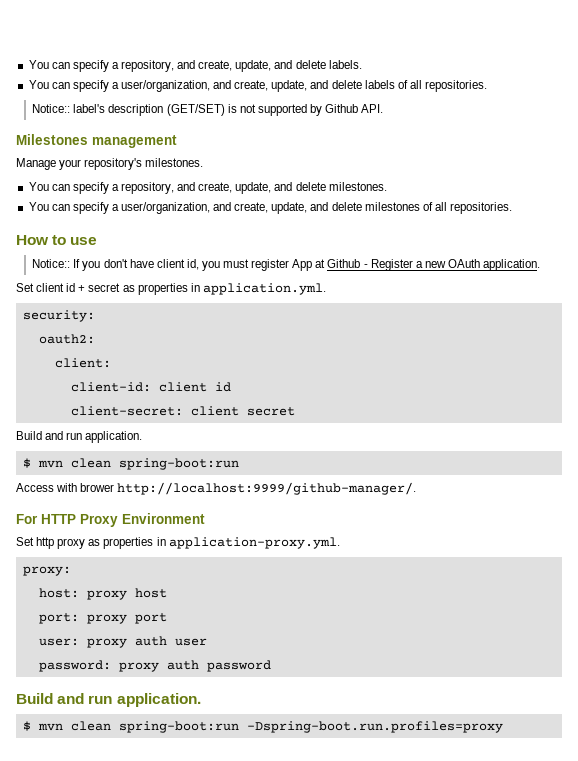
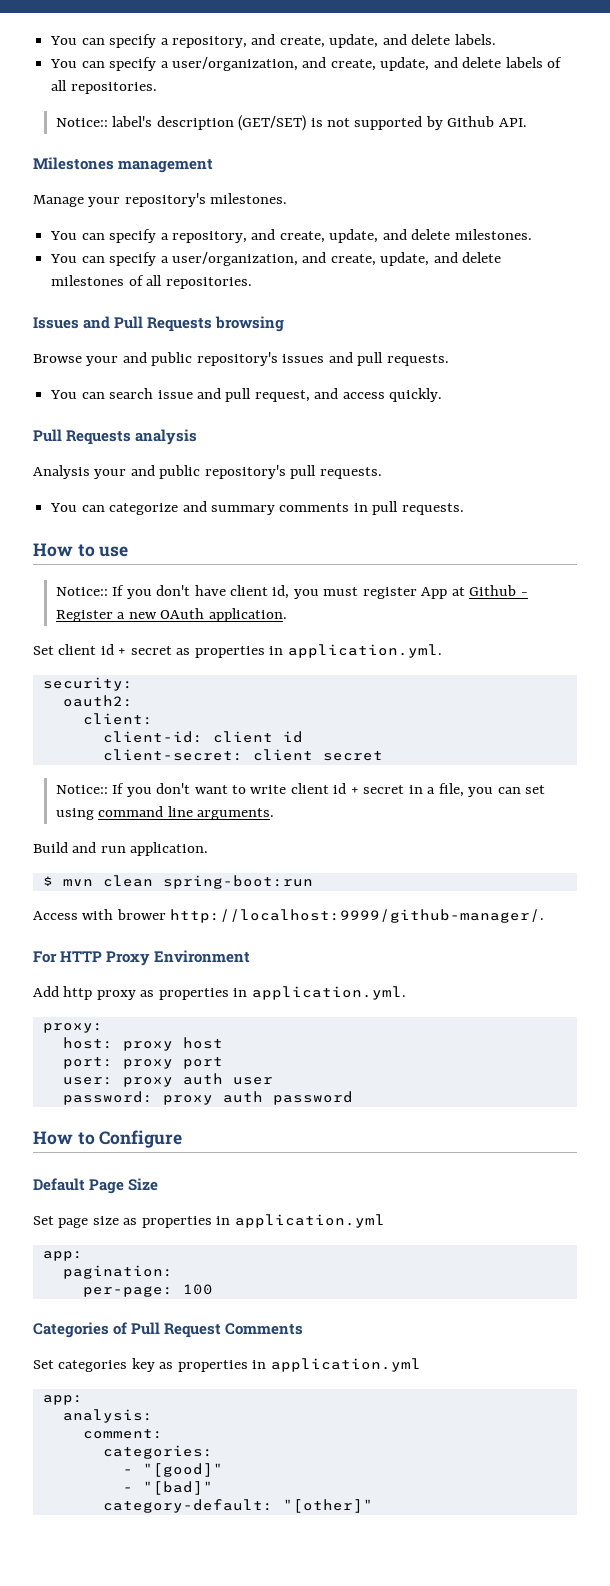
(513, 208) none -> [33,316,285,332] [33,352,449,366] [50,388,443,402] [33,429,198,445] [33,465,382,479] [50,501,464,515] // Issues and Pull Requests browsing // Browse your and public repository's issues and pull requests. // You can search issue and pull request, and access quickly. // Pull Requests analysis // Analysis your and public repository's pull requests. // You can categorize and summary comments in pull requests.
(295, 411) none -> [55,783,545,797] [55,806,275,820] // Notice:: If you don't want to write client id + secret in a file, you can set using command line arguments.
[16,537,34,546] Set -> [33,986,59,997] Add
[168,537,340,549] application-proxy.yml. -> [251,986,406,1000] application.yml.
[16,693,201,707] [22,721,503,733] Build and run application. // $ mvn clean spring-boot:run -Dspring-boot.run.profiles=proxy -> [33,1130,183,1148] [33,1178,159,1194] [33,1214,385,1228] [42,1251,83,1261] [62,1265,173,1279] [82,1284,213,1297] [33,1322,304,1338] [33,1358,421,1372] [42,1395,83,1405] [62,1409,153,1423] [82,1429,163,1439] [102,1445,213,1459] [122,1463,223,1477] [122,1481,213,1495] [102,1499,373,1513] How to Configure // Default Page Size // Set page size as properties in application.yml // app: // pagination: // per-page: 100 // Categories of Pull Request Comments // Set categories key as properties in application.yml // app: // analysis: // comment: // categories: // - "[good]" // - "[bad]" // category-default: "[other]"

